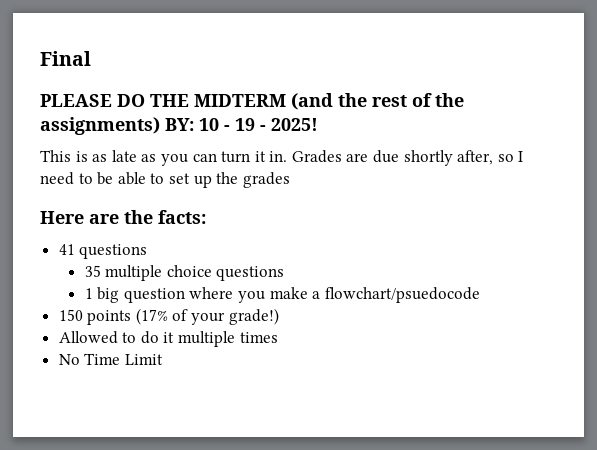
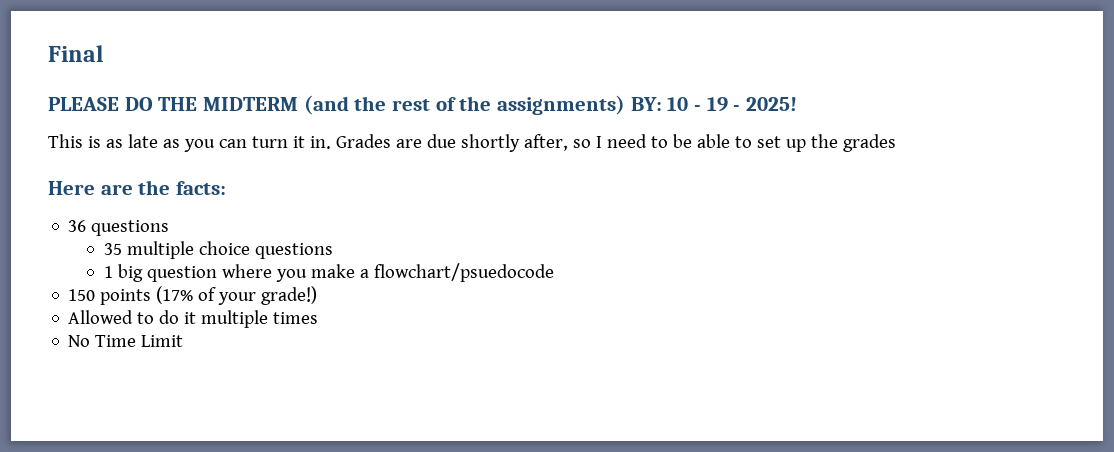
[58,244,75,255] 41 -> [68,220,87,232] 36

